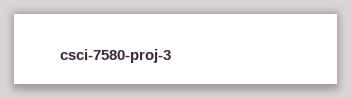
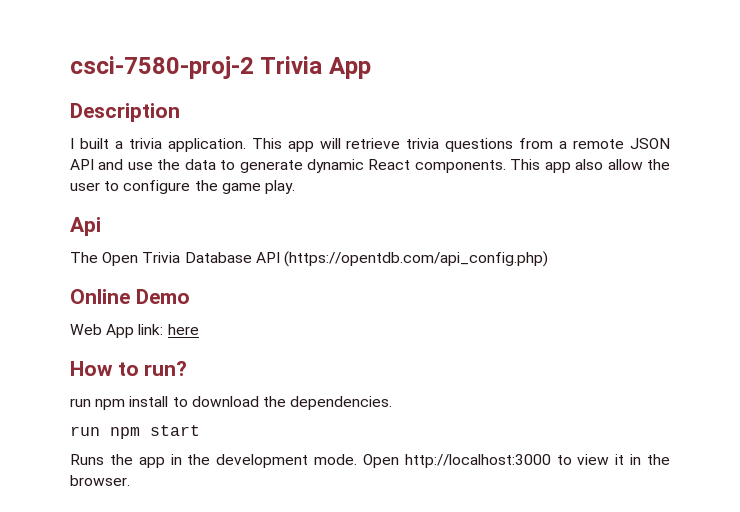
[60,49,171,63] csci-7580-proj-3 -> [70,56,371,79] [70,103,180,122] [70,138,671,152] [70,159,671,173] [70,180,295,194] [70,217,101,236] [70,251,548,267] [70,289,190,304] [70,324,199,338] [70,361,188,376] [70,396,393,410] [70,425,200,439] [70,454,670,468] [70,475,130,486] csci-7580-proj-2 Trivia App // Description // I built a trivia application. This app will retrieve trivia questions from a remote JSON API and use the data to generate dynamic React components. This app also allow the user to configure the game play. // Api // The Open Trivia Database API (https://opentdb.com/api_config.php) // Online Demo // Web App link: here // How to run? // run npm install to download the dependencies. // run npm start // Runs the app in the development mode. Open http://localhost:3000 to view it in the browser.

